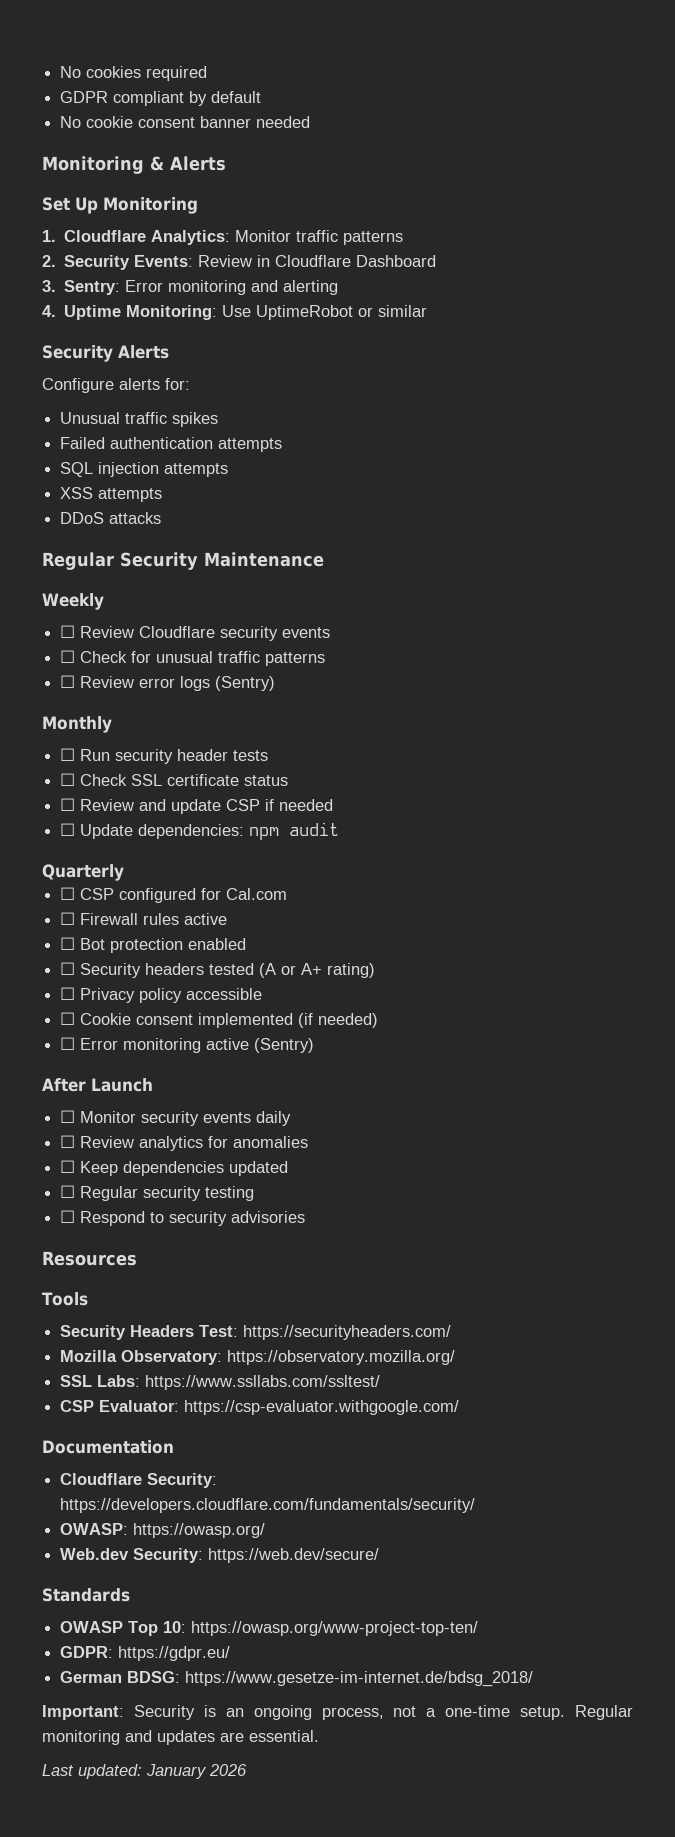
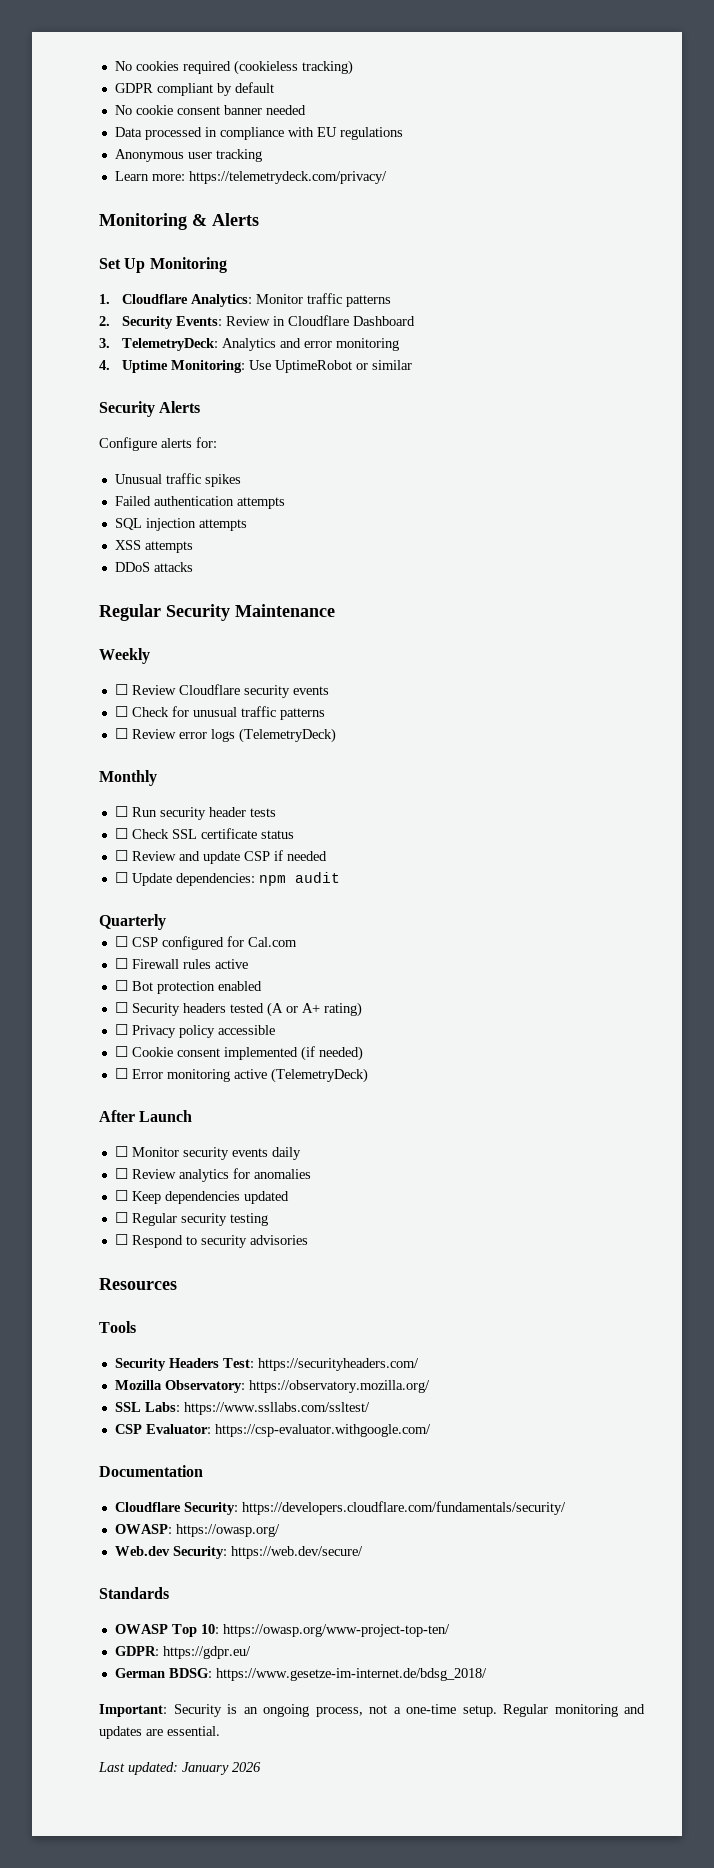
(208, 73) none -> [233,60,353,75] (cookieless tracking)
(311, 122) none -> [114,127,403,140] [114,149,262,162] [114,171,387,184] // Data processed in compliance with EU regulations // Anonymous user tracking // Learn more: https://telemetrydeck.com/privacy/
[64,280,339,295] Sentry: Error monitoring and alerting -> [122,338,400,351] TelemetryDeck: Analytics and error monitoring
[215,676,276,691] (Sentry) -> [238,728,336,743] (TelemetryDeck)
[254,1038,315,1053] (Sentry) -> [270,1068,368,1083] (TelemetryDeck)

